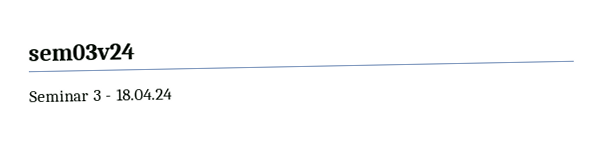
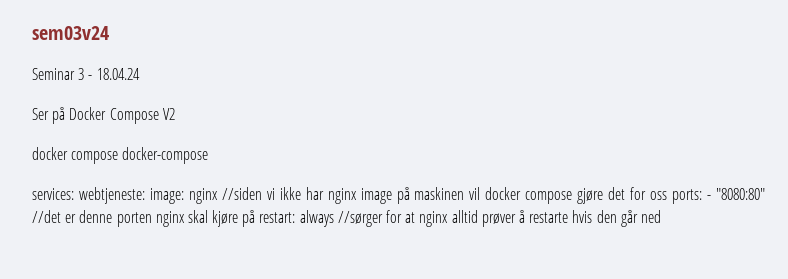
(173, 94) none -> [32,107,175,124] [32,147,209,164] [32,187,766,204] [32,210,661,227] // Ser på Docker Compose V2 // docker compose docker-compose // services: webtjeneste: image: nginx //siden vi ikke har nginx image på maskinen vil docker compose gjøre det for oss ports: - "8080:80" //det er denne porten nginx skal kjøre på restart: always //sørger for at nginx alltid prøver å restarte hvis den går ned

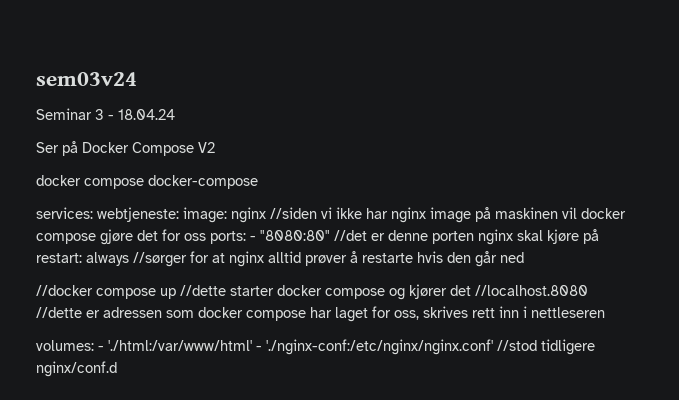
(661, 216) none -> [36,284,588,300] [36,306,605,322] [36,339,595,355] [36,361,117,377] // //docker compose up //dette starter docker compose og kjører det //localhost.8080 //dette er adressen som docker compose har laget for oss, skrives rett inn i nettleseren // volumes: - './html:/var/www/html' - './nginx-conf:/etc/nginx/nginx.conf' //stod tidligere nginx/conf.d

